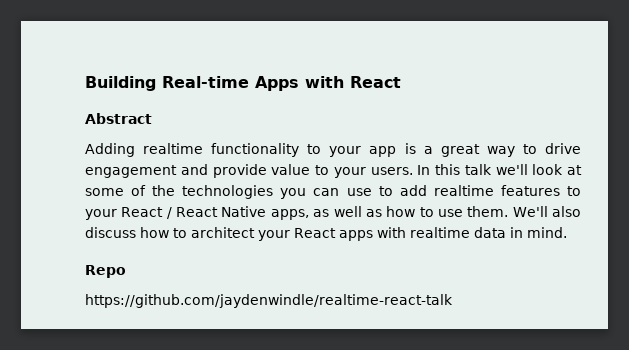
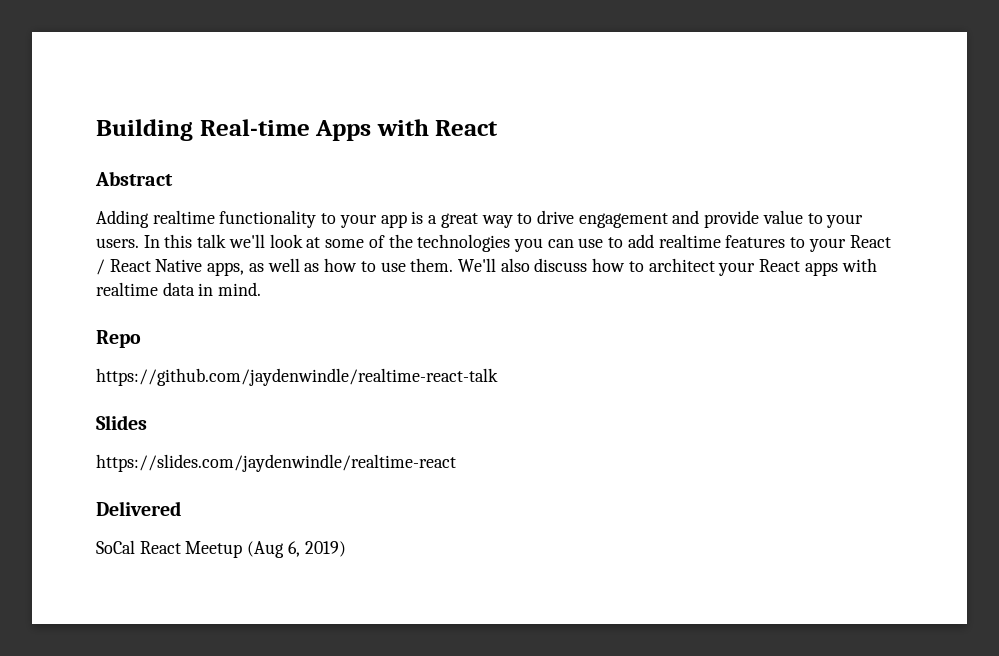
(453, 301) none -> [96,415,147,430] [96,454,456,472] [96,501,181,516] [96,540,346,558] // Slides // https://slides.com/jaydenwindle/realtime-react // Delivered // SoCal React Meetup (Aug 6, 2019)

